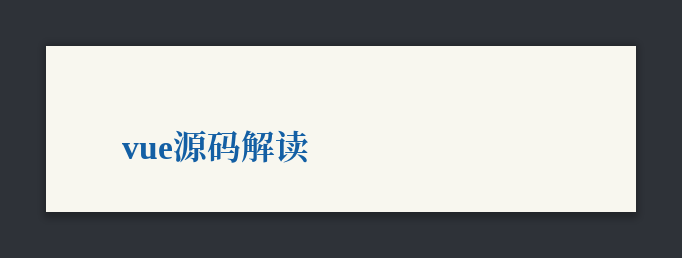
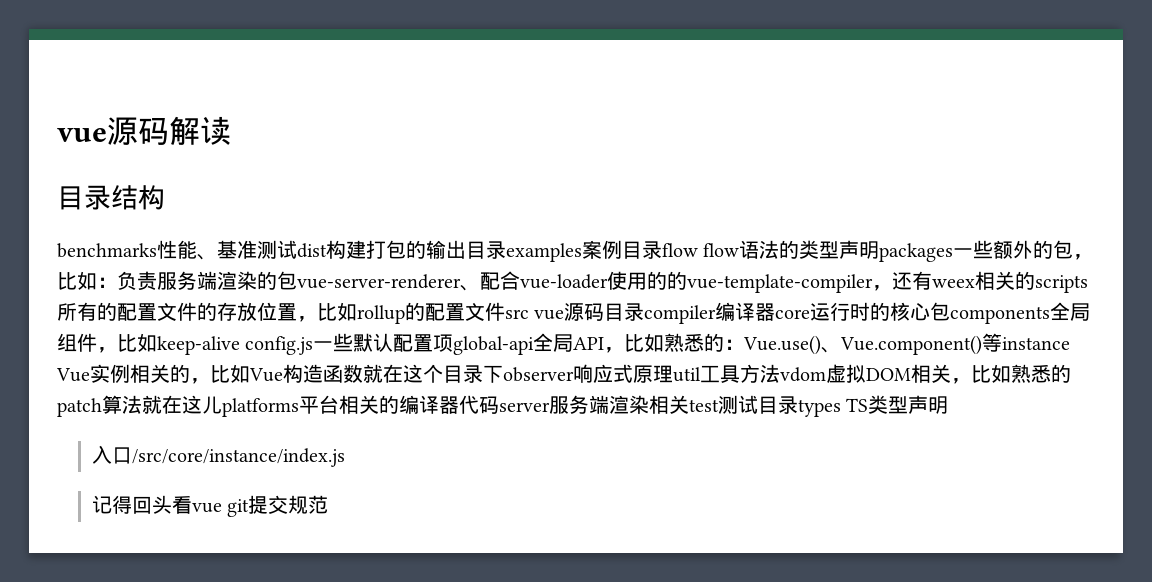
(310, 147) none -> [57,185,165,210] [57,240,1094,262] [57,271,1088,293] [57,302,1091,324] [57,333,1071,355] [56,364,1071,384] [57,395,949,417] [92,445,346,467] [92,495,329,517] // 目录结构 // benchmarks性能、基准测试dist构建打包的输出目录examples案例目录flow flow语法的类型声明packages一些额外的包，比如：负责服务端渲染的包vue-server-renderer、配合vue-loader使用的的vue-template-compiler，还有weex相关的scripts所有的配置文件的存放位置，比如rollup的配置文件src vue源码目录compiler编译器core运行时的核心包components全局组件，比如keep-alive config.js一些默认配置项global-api全局API，比如熟悉的：Vue.use()、Vue.component()等instance Vue实例相关的，比如Vue构造函数就在这个目录下observer响应式原理util工具方法vdom虚拟DOM相关，比如熟悉的patch算法就在这儿platforms平台相关的编译器代码server服务端渲染相关test测试目录types TS类型声明 // 入口/src/core/instance/index.js // 记得回头看vue git提交规范

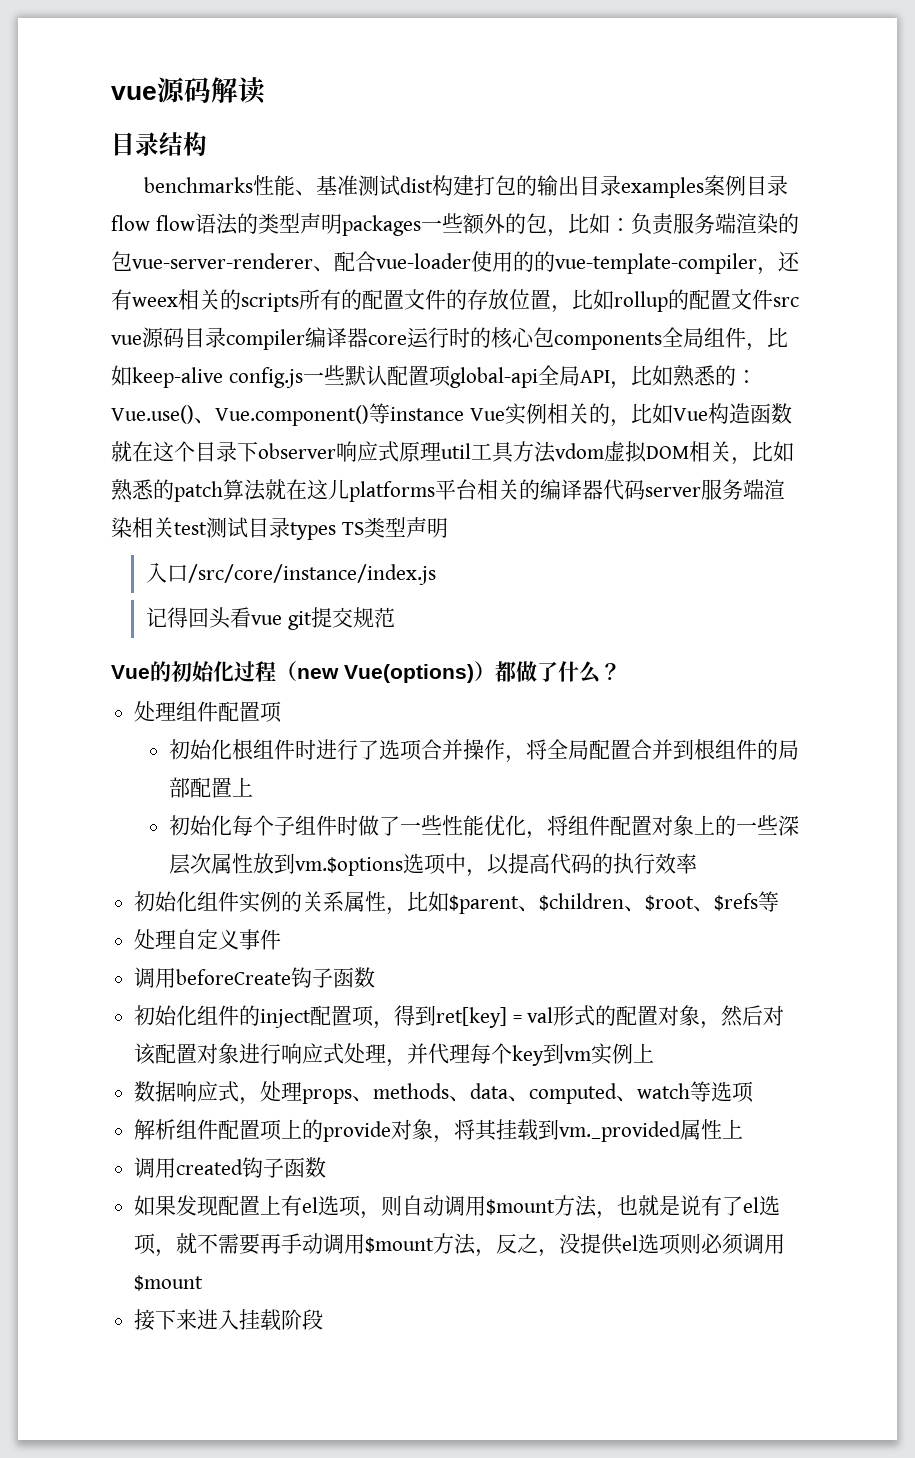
(329, 504) none -> [111,661,621,684] [134,701,283,723] [169,739,800,763] [169,777,254,798] [169,815,800,839] [169,853,698,877] [134,891,780,915] [134,929,282,950] [134,967,376,988] [134,1005,785,1029] [134,1043,655,1067] [134,1081,755,1105] [134,1119,744,1143] [134,1157,327,1178] [134,1195,781,1219] [134,1233,786,1257] [134,1275,204,1291] [134,1309,324,1331] // Vue的初始化过程（new Vue(options)）都做了什么？ // 处理组件配置项 // 初始化根组件时进行了选项合并操作，将全局配置合并到根组件的局部配置上 // 初始化每个子组件时做了一些性能优化，将组件配置对象上的一些深层次属性放到vm.$options选项中，以提高代码的执行效率 // 初始化组件实例的关系属性，比如$parent、$children、$root、$refs等 // 处理自定义事件 // 调用beforeCreate钩子函数 // 初始化组件的inject配置项，得到ret[key] = val形式的配置对象，然后对该配置对象进行响应式处理，并代理每个key到vm实例上 // 数据响应式，处理props、methods、data、computed、watch等选项 // 解析组件配置项上的provide对象，将其挂载到vm._provided属性上 // 调用created钩子函数 // 如果发现配置上有el选项，则自动调用$mount方法，也就是说有了el选项，就不需要再手动调用$mount方法，反之，没提供el选项则必须调用$mount // 接下来进入挂载阶段

